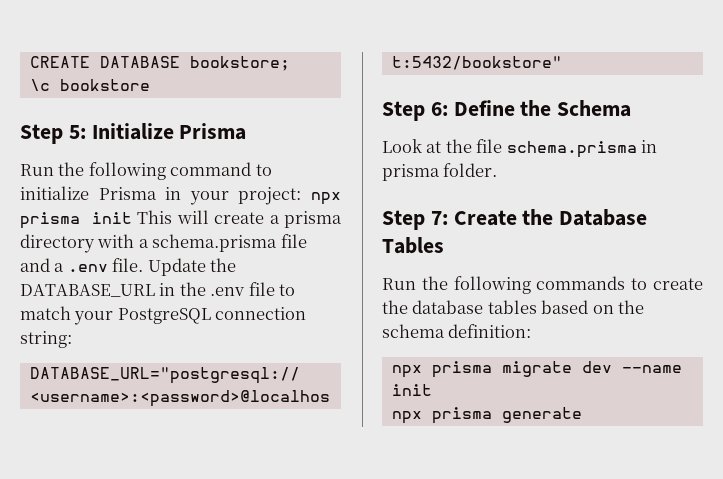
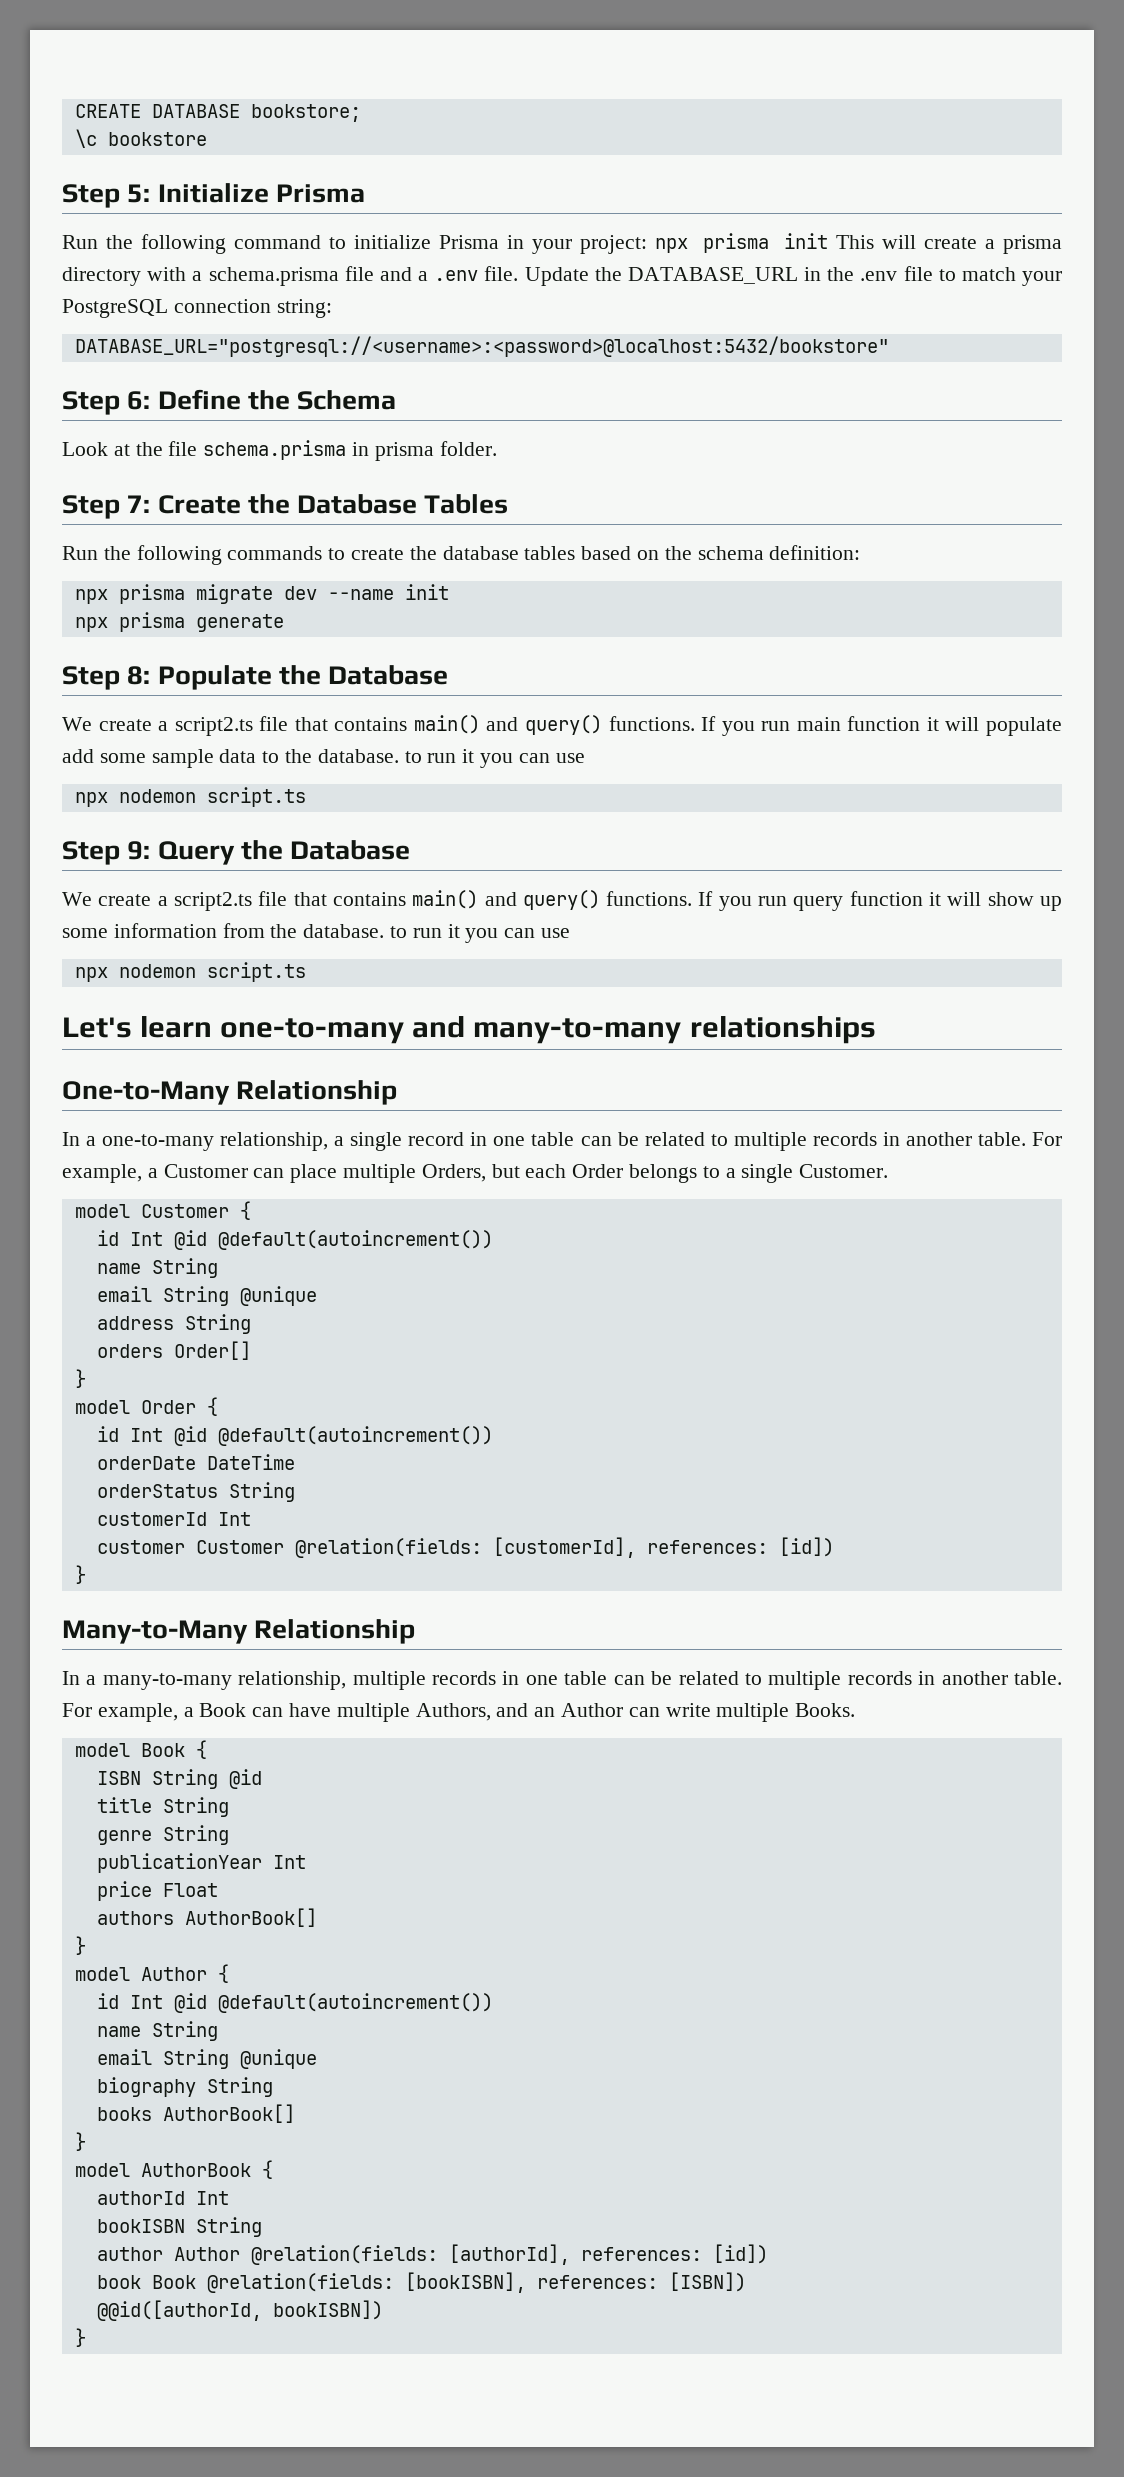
(582, 415) none -> [62,665,449,690] [62,715,1062,736] [62,749,585,768] [74,787,306,807] [62,840,411,865] [62,890,1062,911] [62,923,571,943] [74,962,306,982] [62,1016,876,1044] [62,1080,398,1105] [62,1132,1062,1151] [62,1164,889,1183] [74,1201,251,1220] [96,1230,493,1250] [96,1258,218,1278] [96,1286,317,1306] [96,1314,251,1334] [96,1341,251,1360] [74,1369,86,1388] [74,1397,218,1416] [96,1426,493,1446] [96,1454,295,1470] [96,1482,295,1502] [96,1512,251,1526] [96,1537,834,1558] [74,1565,86,1584] [62,1619,416,1644] [62,1671,1062,1690] [62,1703,856,1722] [74,1740,207,1759] [96,1769,262,1789] [96,1797,229,1817] [96,1825,229,1845] [96,1853,306,1873] [96,1881,218,1901] [96,1908,317,1927] [74,1936,86,1955] [74,1964,229,1983] [96,1993,493,2013] [96,2021,218,2041] [96,2049,317,2069] [96,2077,273,2097] [96,2104,295,2123] [74,2132,86,2151] [74,2160,273,2179] [96,2191,229,2205] [96,2217,262,2237] [96,2244,768,2265] [96,2272,746,2293] [96,2300,383,2321] [74,2328,86,2347] // Step 8: Populate the Database // We create a script2.ts file that contains main() and query() functions. If you run main function it will populate add some sample data to the database. to run it you can use // npx nodemon script.ts // Step 9: Query the Database // We create a script2.ts file that contains main() and query() functions. If you run query function it will show up some information from the database. to run it you can use // npx nodemon script.ts // Let's learn one-to-many and many-to-many relationships // One-to-Many Relationship // In a one-to-many relationship, a single record in one table can be related to multiple records in another table. For example, a Customer can place multiple Orders, but each Order belongs to a single Customer. // model Customer { // id Int @id @default(autoincrement()) // name String // email String @unique // address String // orders Order[] // } // model Order { // id Int @id @default(autoincrement()) // orderDate DateTime // orderStatus String // customerId Int // customer Customer @relation(fields: [customerId], references: [id]) // } // Many-to-Many Relationship // In a many-to-many relationship, multiple records in one table can be related to multiple records in another table. For example, a Book can have multiple Authors, and an Author can write multiple Books. // model Book { // ISBN String @id // title String // genre String // publicationYear Int // price Float // authors AuthorBook[] // } // model Author { // id Int @id @default(autoincrement()) // name String // email String @unique // biography String // books AuthorBook[] // } // model AuthorBook { // authorId Int // bookISBN String // author Author @relation(fields: [authorId], references: [id]) // book Book @relation(fields: [bookISBN], references: [ISBN]) // @@id([authorId, bookISBN]) // }

